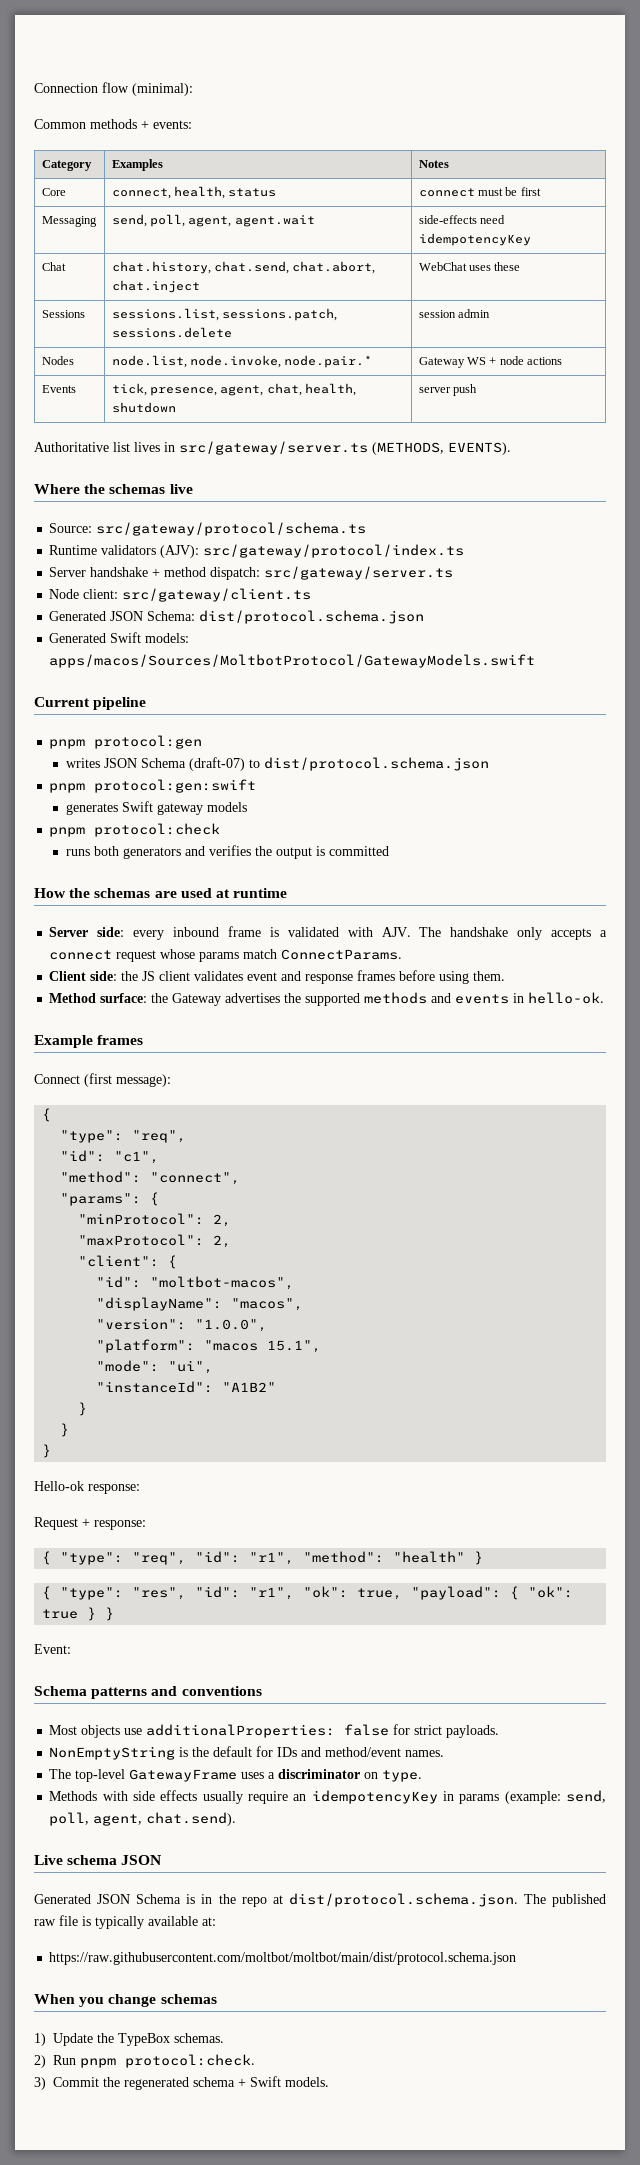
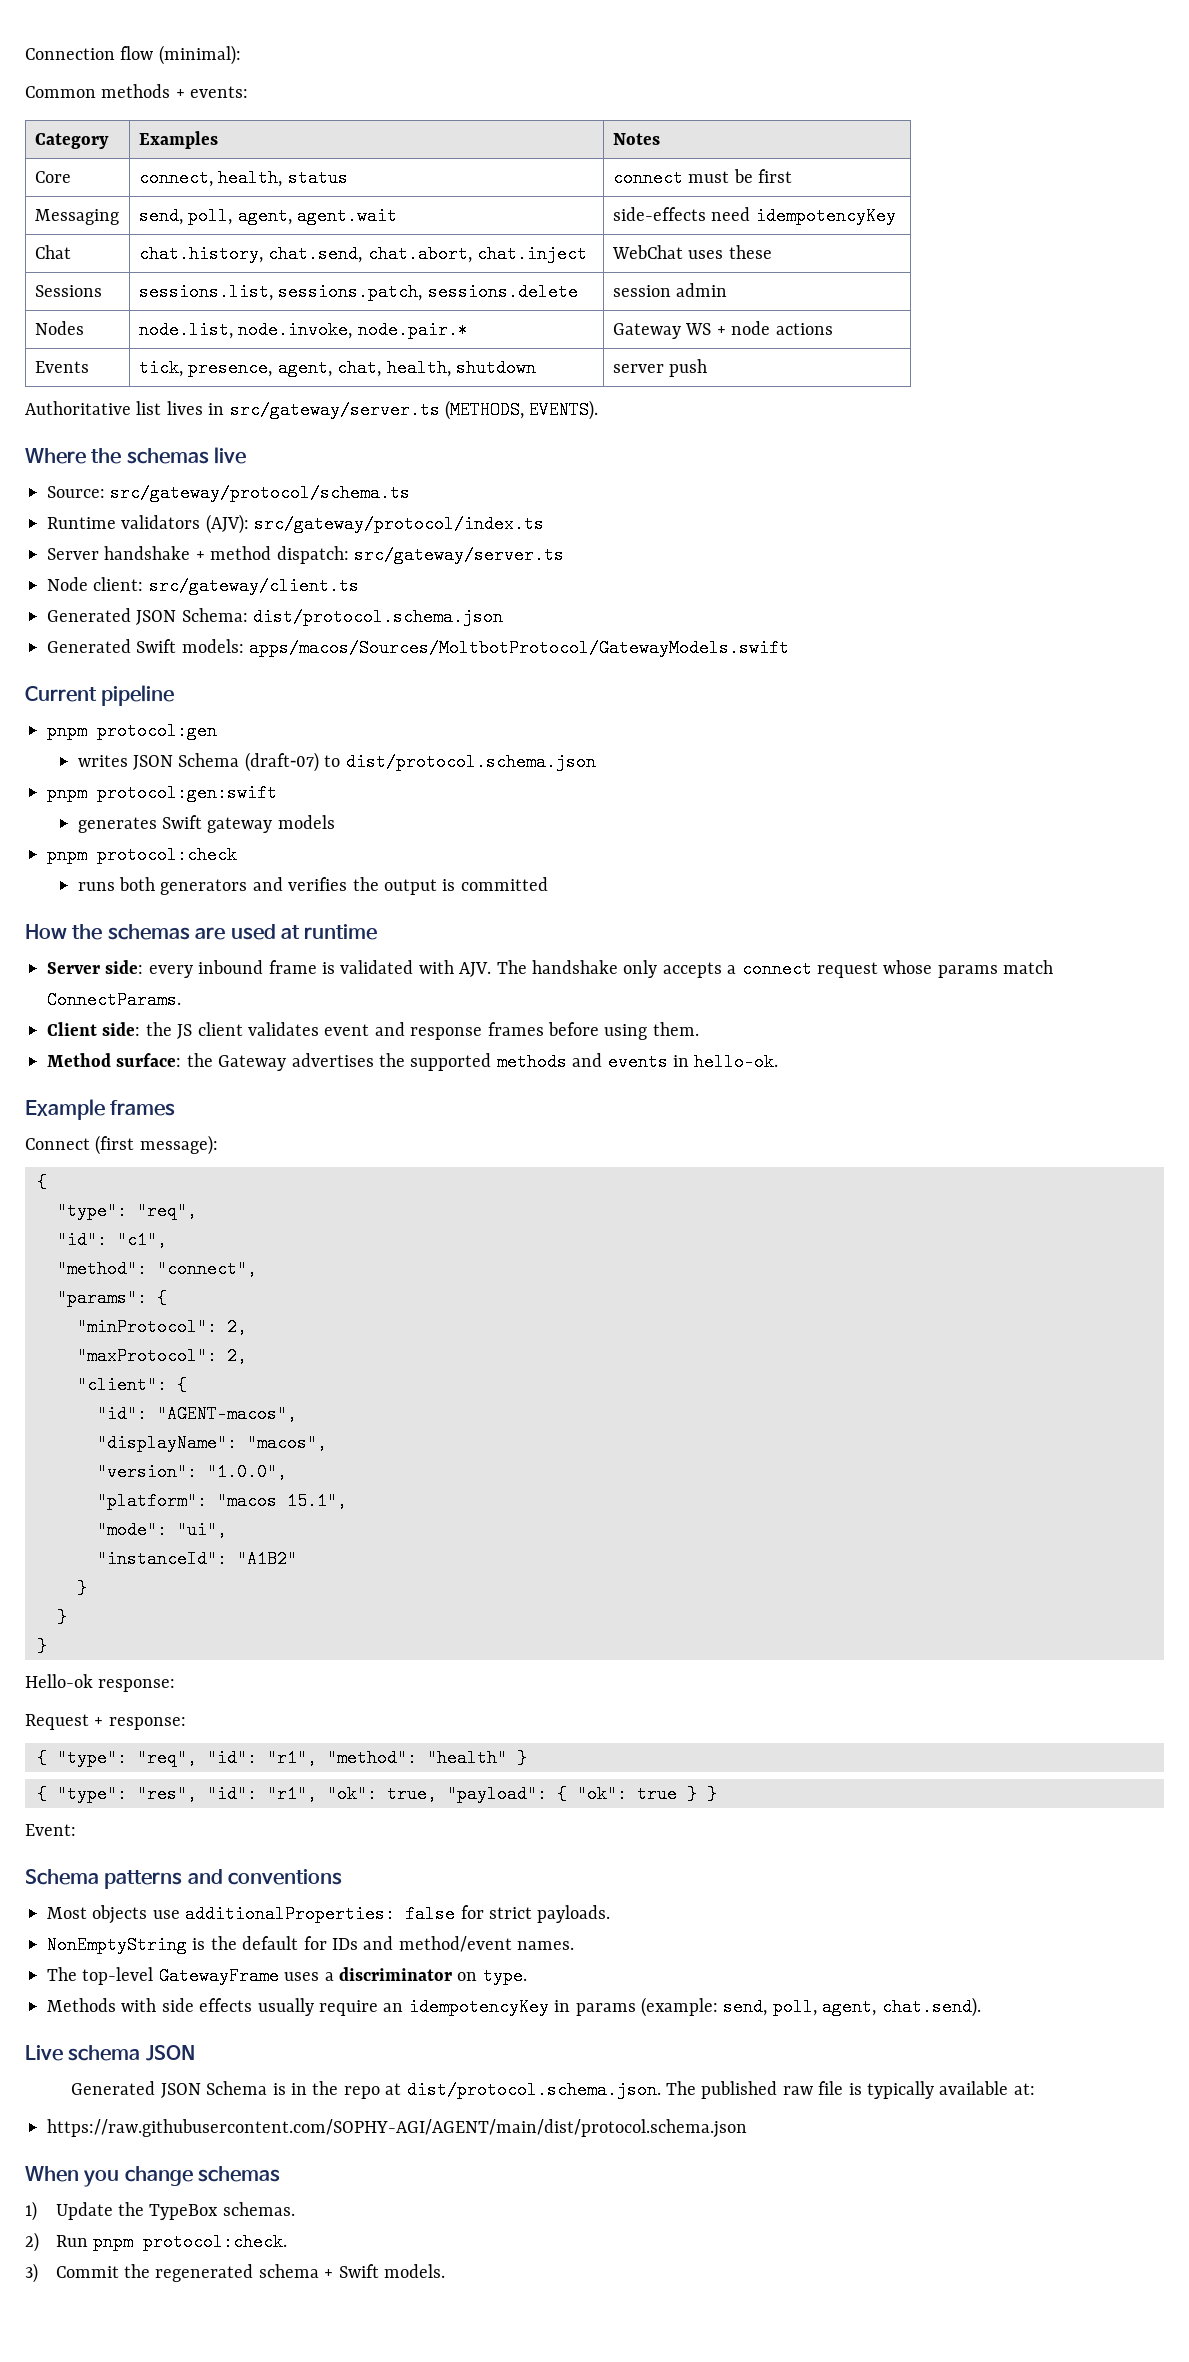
[150,1276,295,1290] "moltbot-macos", -> [157,1405,297,1423] "AGENT-macos",
[49,1952,517,1965] https://raw.githubusercontent.com/moltbot/moltbot/main/dist/protocol.schema.json -> [47,2119,747,2138] https://raw.githubusercontent.com/SOPHY-AGI/AGENT/main/dist/protocol.schema.json

